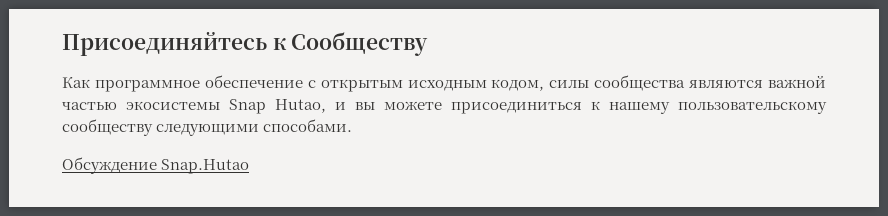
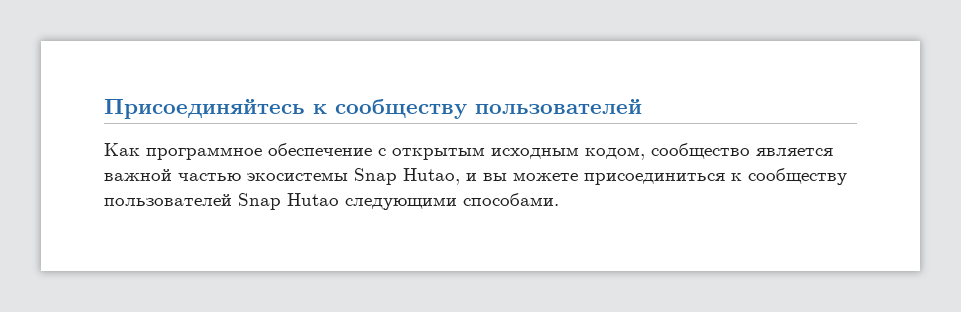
[291,32,429,56] Сообществу -> [335,99,642,119] сообществу пользователей
[549,75,764,91] силы сообщества являются -> [651,143,833,159] сообщество является
[609,101,827,114] [62,119,153,136] нашему пользовательскому сообществу -> [748,168,847,185] [104,193,339,210] сообществу пользователей Snap Hutao
[62,157,250,174] // Обсуждение Snap.Hutao -> (559, 199) none

